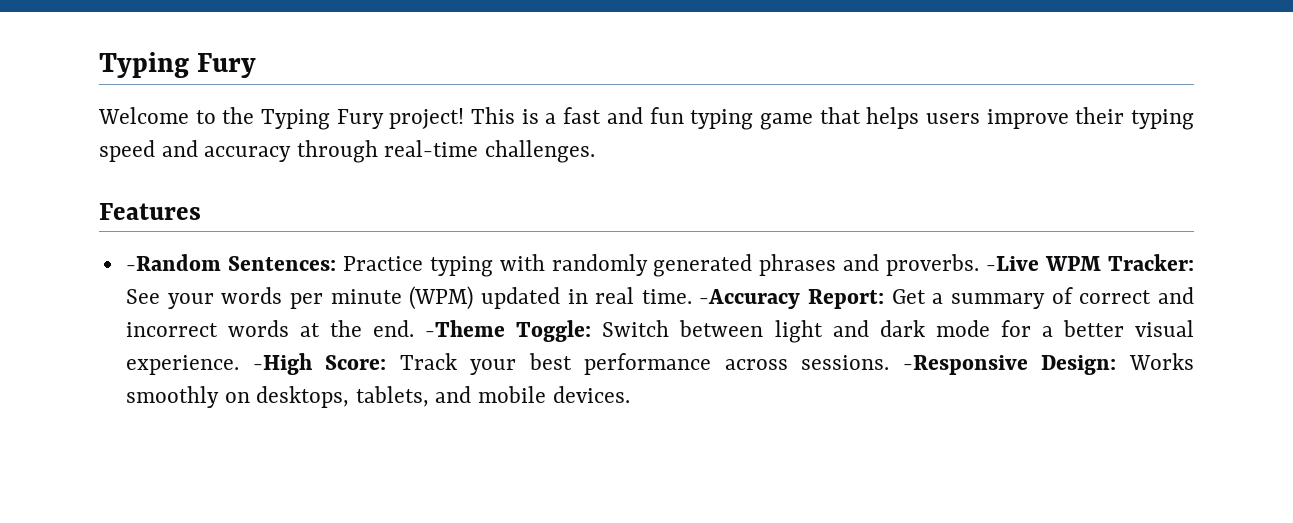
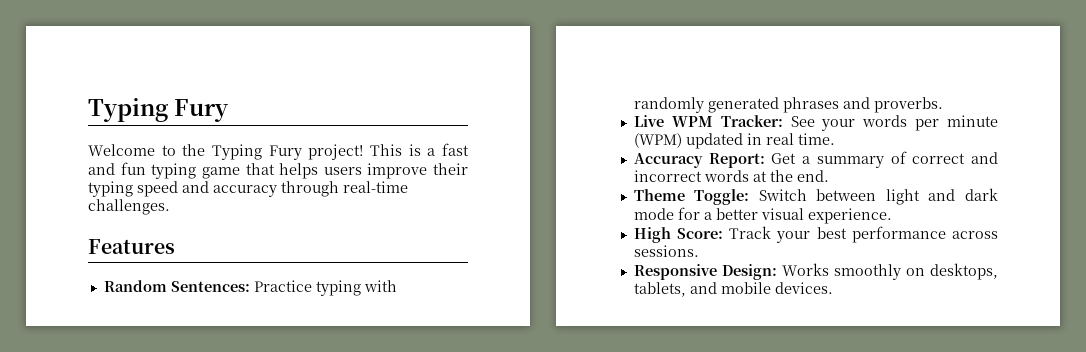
[125,254,221,271] -Random -> [103,280,167,292] Random
[986,256,1040,271] -Live -> [633,115,664,127] // Live
[699,289,801,309] -Accuracy -> [633,153,703,168] // Accuracy
[425,320,506,337] -Theme -> [633,189,685,201] // Theme
[252,353,312,375] -High -> [633,227,671,243] // High
[902,355,1028,375] -Responsive -> [633,264,717,280] // Responsive

